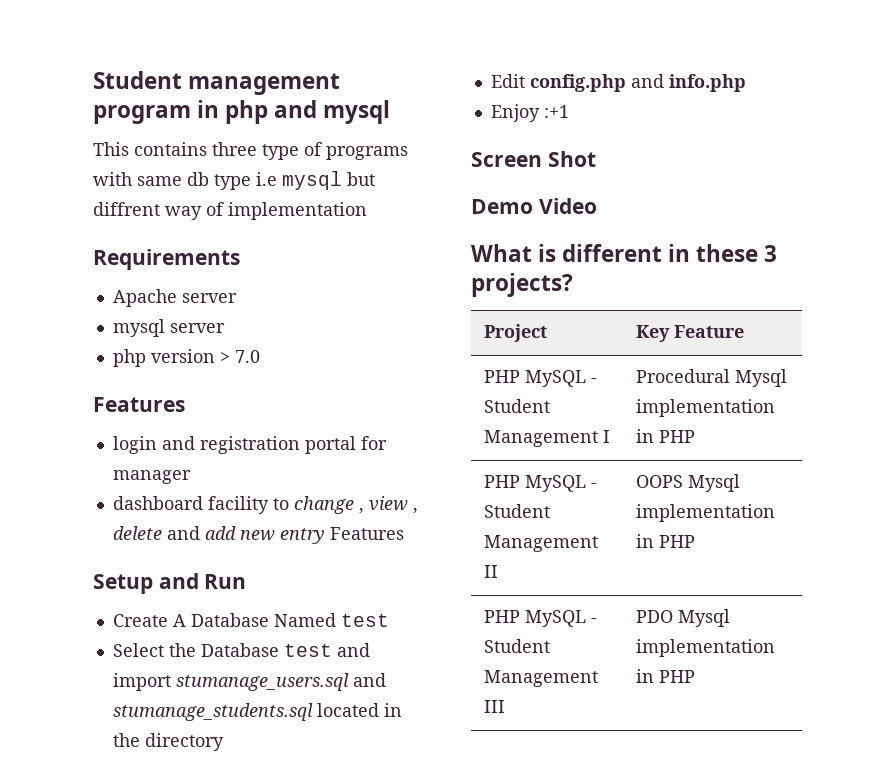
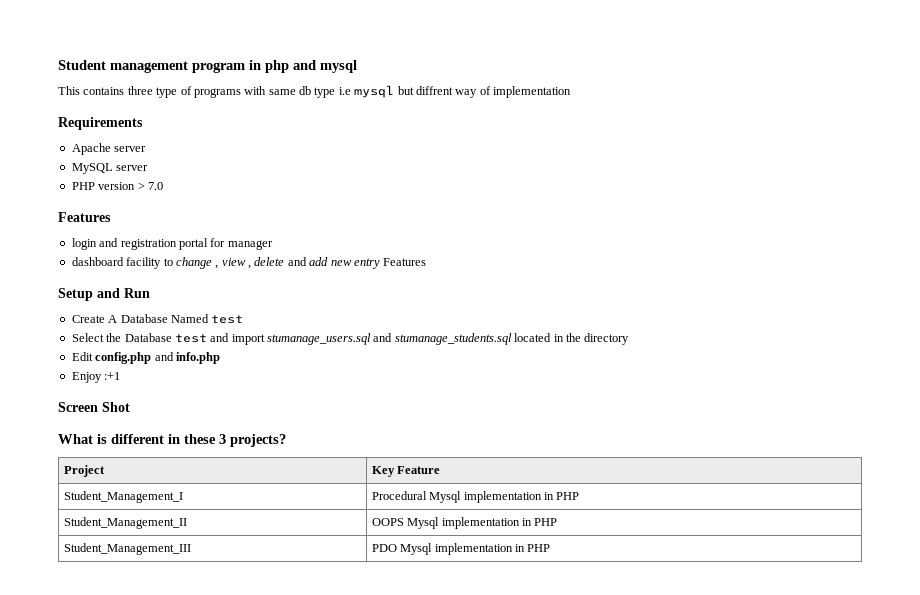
[112,319,225,337] [112,349,146,367] mysql server // php -> [71,163,149,174] [71,182,95,190] MySQL server // PHP
[471,198,597,214] // Demo Video -> (130, 407) none
[484,370,598,387] [484,399,551,413] [484,430,611,447] PHP MySQL - Student Management I -> [63,491,183,503] Student_Management_I
[484,475,598,492] [484,504,551,518] [484,535,599,552] [484,565,499,578] PHP MySQL - Student Management II -> [63,517,187,529] Student_Management_II
[484,610,598,627] [484,639,551,653] [484,670,599,687] [484,700,506,713] PHP MySQL - Student Management III -> [63,543,191,555] Student_Management_III

